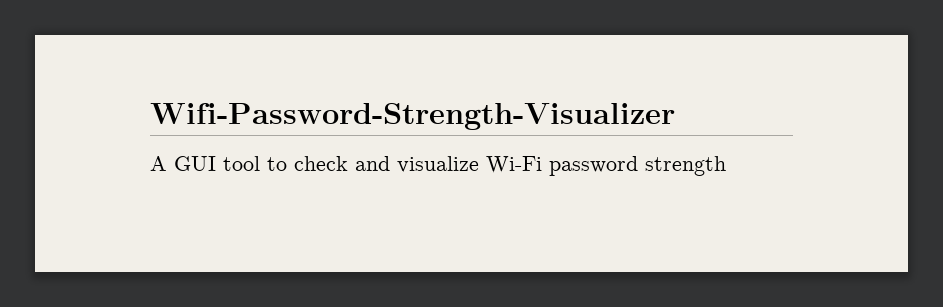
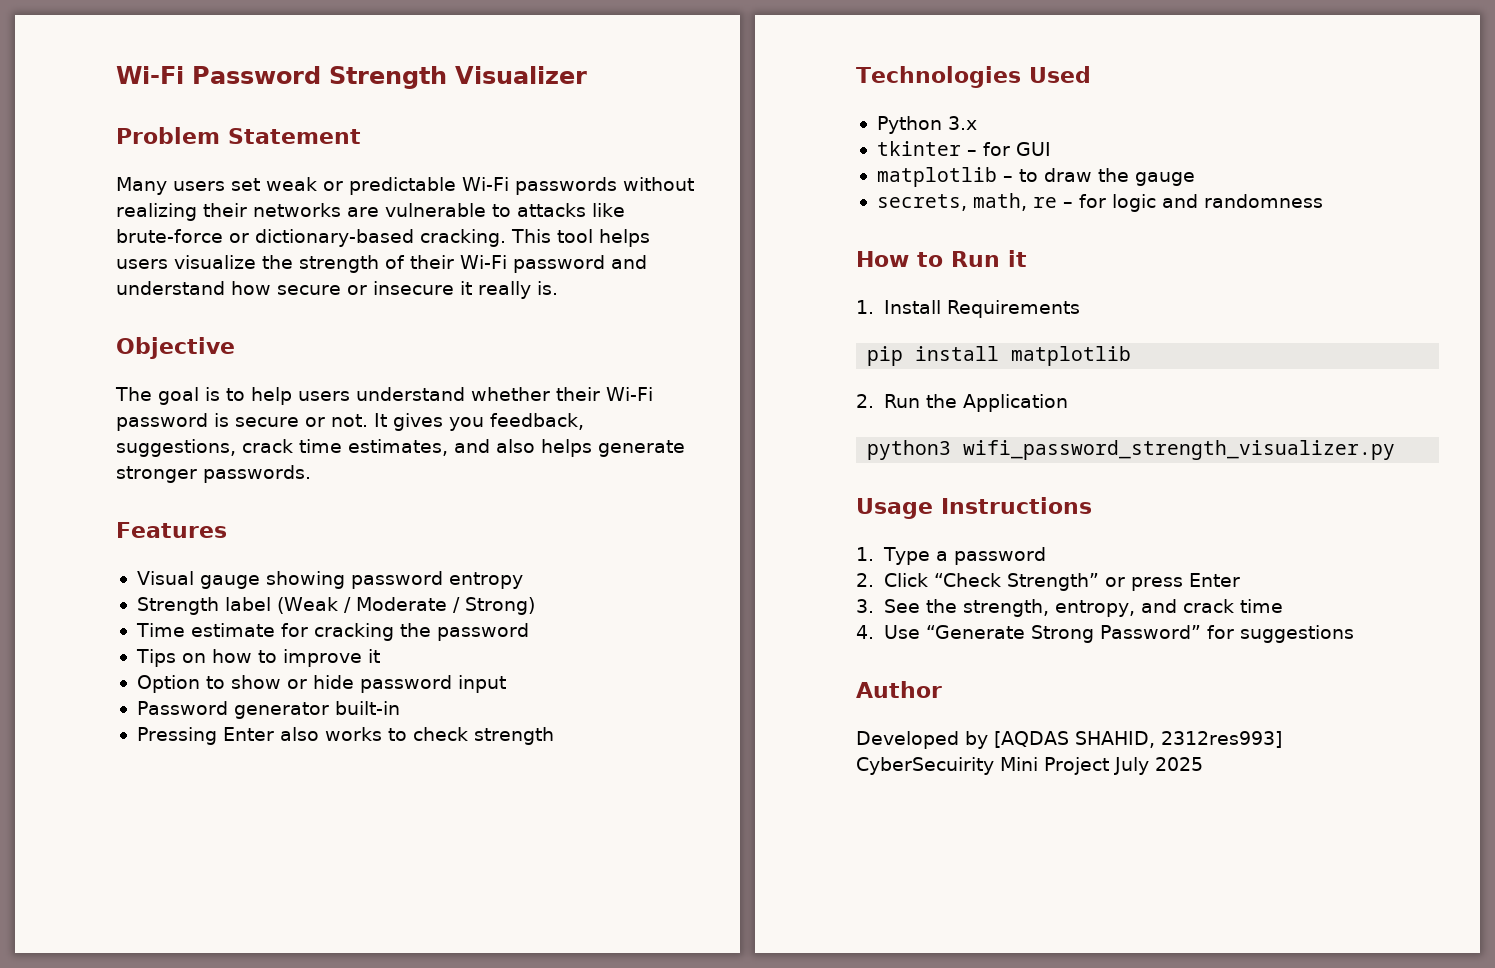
[150,103,675,130] [150,156,726,176] Wifi-Password-Strength-Visualizer // A GUI tool to check and visualize Wi-Fi password strength -> [116,66,587,89] [116,127,361,144] [116,177,694,195] [116,203,625,221] [116,229,650,247] [116,255,647,273] [116,281,558,299] [116,337,235,359] [115,387,653,405] [116,413,584,431] [116,439,685,457] [116,465,311,483] [116,522,227,538] [136,571,523,589] [136,597,535,615] [135,623,529,641] [135,649,380,667] [136,675,506,693] [136,701,400,719] [136,727,554,745] [856,66,1091,88] [876,116,977,134] [876,141,1051,156] [876,167,1195,187] [876,193,1323,212] [856,250,1027,267] [856,300,1081,318] [867,346,1132,366] [856,394,1069,412] [867,440,1396,460] [856,497,1092,519] [856,547,1047,565] [856,573,1241,591] [856,599,1283,617] [856,625,1355,643] [856,681,942,698] [856,731,1282,749] [856,757,1203,775] Wi-Fi Password Strength Visualizer // Problem Statement // Many users set weak or predictable Wi-Fi passwords without realizing their networks are vulnerable to attacks like brute-force or dictionary-based cracking. This tool helps users visualize the strength of their Wi-Fi password and understand how secure or insecure it really is. // Objective // The goal is to help users understand whether their Wi-Fi password is secure or not. It gives you feedback, suggestions, crack time estimates, and also helps generate stronger passwords. // Features // Visual gauge showing password entropy // Strength label (Weak / Moderate / Strong) // Time estimate for cracking the password // Tips on how to improve it // Option to show or hide password input // Password generator built-in // Pressing Enter also works to check strength // Technologies Used // Python 3.x // tkinter – for GUI // matplotlib – to draw the gauge // secrets, math, re – for logic and randomness // How to Run it // 1. Install Requirements // pip install matplotlib // 2. Run the Application // python3 wifi_password_strength_visualizer.py // Usage Instructions // 1. Type a password // 2. Click “Check Strength” or press Enter // 3. See the strength, entropy, and crack time // 4. Use “Generate Strong Password” for suggestions // Author // Developed by [AQDAS SHAHID, 2312res993] // CyberSecuirity Mini Project July 2025

